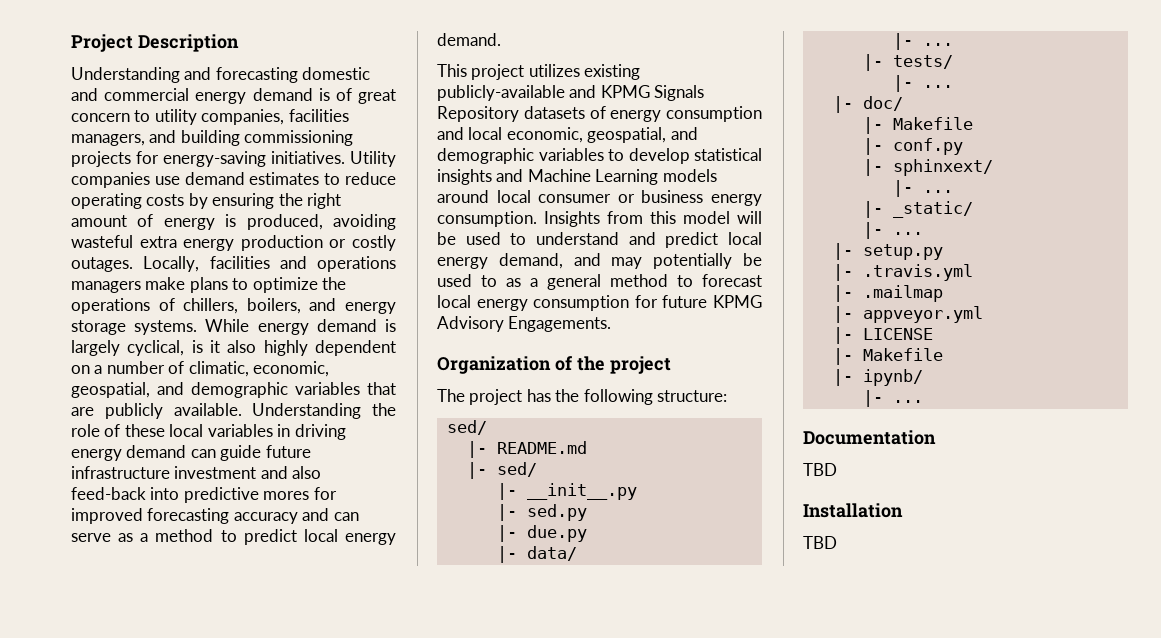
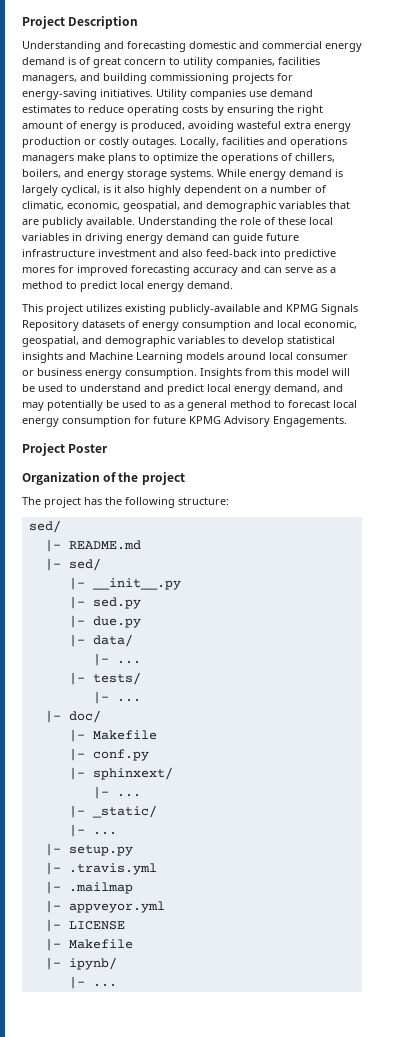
(612, 324) none -> [22,443,109,456] // Project Poster
[803,430,936,445] [803,463,837,476] [803,503,903,518] [803,536,837,549] // Documentation // TBD // Installation // TBD -> (117, 985) none

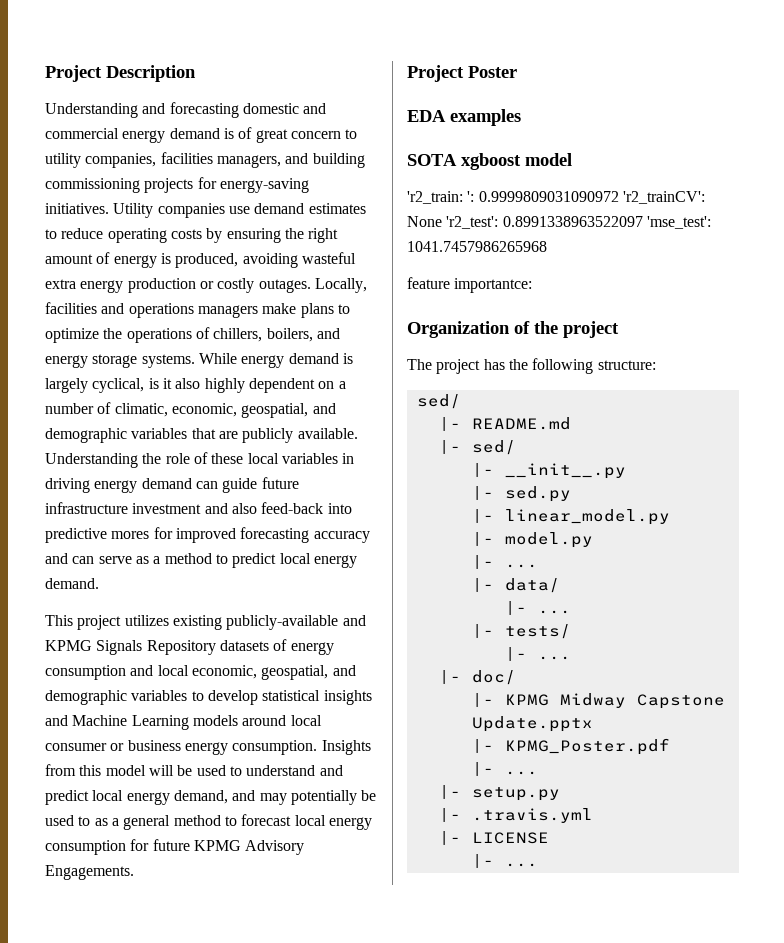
(109, 448) none -> [407,109,521,126] [407,153,572,170] [407,191,705,204] [407,216,711,229] [407,241,547,252] [407,277,533,293] // EDA examples // SOTA xgboost model // 'r2_train: ': 0.9999809031090972 'r2_trainCV': None 'r2_test': 0.8991338963522097 'mse_test': 1041.7457986265968 // feature importantce:
[92,616,141,628] due.py -> [504,509,670,525] [471,532,593,548] [471,555,538,569] linear_model.py // |- model.py // |- ...
[92,730,157,740] [68,748,149,761] [68,767,173,780] [92,786,141,799] [68,805,157,818] Makefile // |- conf.py // |- sphinxext/ // |- ... // |- _static/ -> [504,693,725,709] [471,716,593,732] [471,738,670,755] KPMG Midway Capstone Update.pptx // |- KPMG_Poster.pdf
[68,882,133,894] [44,900,165,913] [44,919,125,932] [44,938,133,951] [44,957,117,970] .mailmap // |- appveyor.yml // |- LICENSE // |- Makefile // |- ipynb/ -> [471,832,549,844] LICENSE

